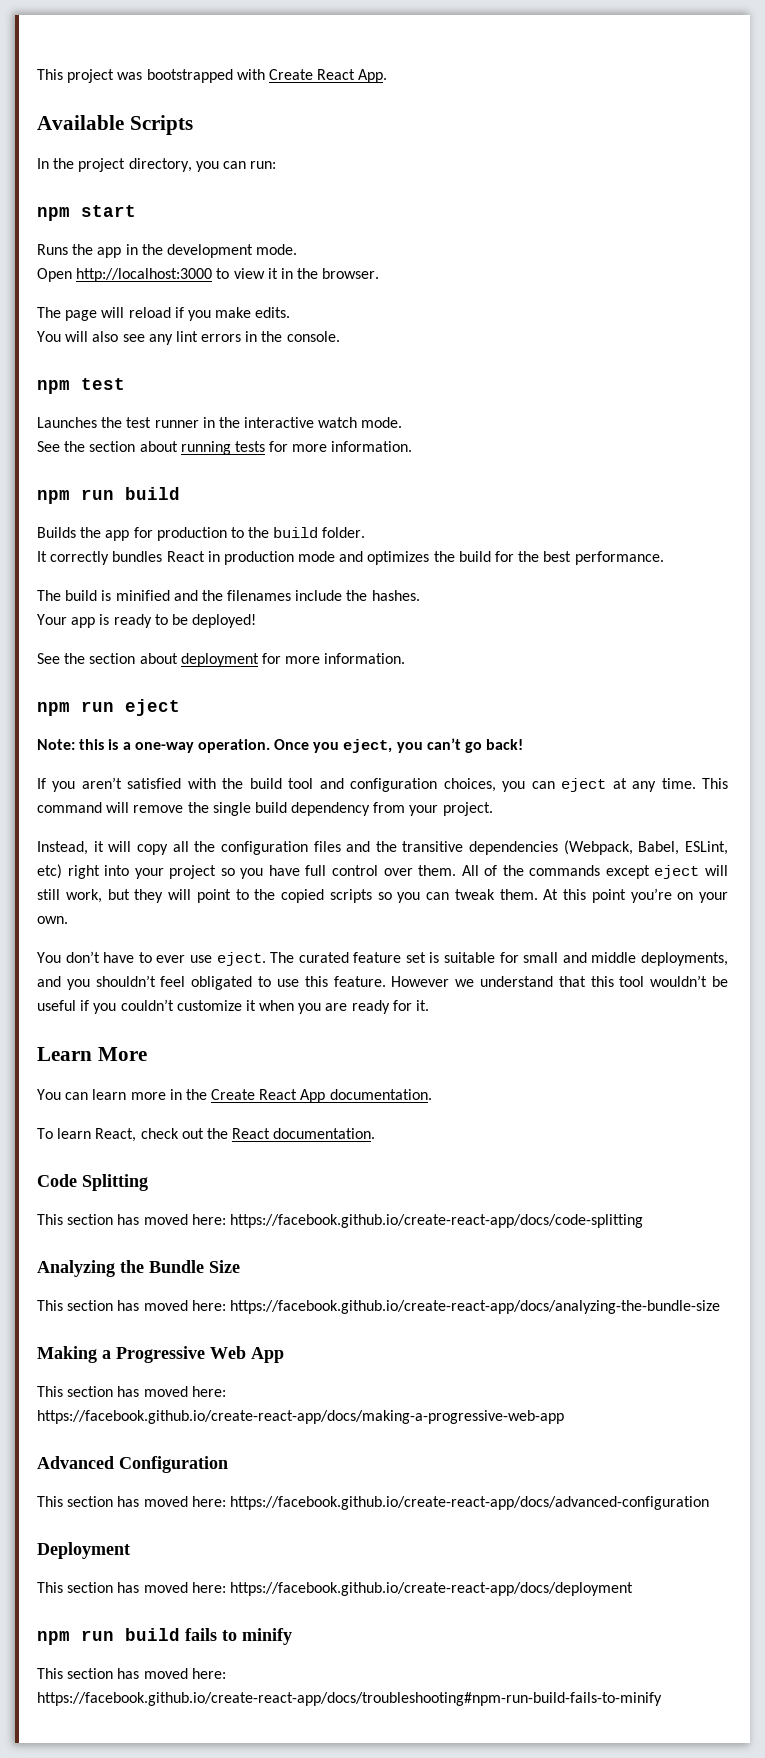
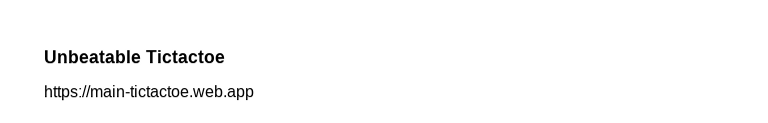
[37,69,388,83] [37,115,193,135] [37,158,277,172] [37,205,136,221] [37,244,298,258] [37,268,380,282] [37,307,291,321] [37,331,340,345] [37,378,125,394] [37,417,403,428] [37,441,413,455] [37,487,180,504] [37,527,366,541] [37,551,664,565] [37,590,420,601] [37,614,257,628] [37,653,406,667] [37,699,180,716] [37,738,524,753] [37,777,729,792] [37,802,493,816] [37,840,728,855] [37,864,728,879] [37,888,728,903] [37,916,68,924] [37,951,728,966] [37,975,728,990] [37,999,430,1014] [37,1047,147,1061] [37,1089,432,1103] [37,1128,376,1142] [37,1174,148,1191] [37,1214,643,1228] [37,1260,240,1277] [37,1300,720,1314] [37,1346,284,1363] [37,1386,226,1397] [37,1410,564,1424] [37,1456,228,1473] [37,1496,709,1510] [37,1542,130,1559] [37,1582,633,1596] [37,1628,292,1645] [37,1668,226,1679] [37,1692,662,1706] This project was bootstrapped with Create React App. // Available Scripts // In the project directory, you can run: // npm start // Runs the app in the development mode. // Open http://localhost:3000 to view it in the browser. // The page will reload if you make edits. // You will also see any lint errors in the console. // npm test // Launches the test runner in the interactive watch mode. // See the section about running tests for more information. // npm run build // Builds the app for production to the build folder. // It correctly bundles React in production mode and optimizes the build for the best performance. // The build is minified and the filenames include the hashes. // Your app is ready to be deployed! // See the section about deployment for more information. // npm run eject // Note: this is a one-way operation. Once you eject, you can’t go back! // If you aren’t satisfied with the build tool and configuration choices, you can eject at any time. This command will remove the single build dependency from your project. // Instead, it will copy all the configuration files and the transitive dependencies (Webpack, Babel, ESLint, etc) right into your project so you have full control over them. All of the commands except eject will still work, but they will point to the copied scripts so you can tweak them. At this point you’re on your own. // You don’t have to ever use eject. The curated feature set is suitable for small and middle deployments, and you shouldn’t feel obligated to use this feature. However we understand that this tool wouldn’t be useful if you couldn’t customize it when you are ready for it. // Learn More // You can learn more in the Create React App documentation. // To learn React, check out the React documentation. // Code Splitting // This section has moved here: https://facebook.github.io/create-react-app/docs/code-splitting // Analyzing the Bundle Size // This section has moved here: https://facebook.github.io/create-react-app/docs/analyzing-the-bundle-size // Making a Progressive Web App // This section has moved here: https://facebook.github.io/create-react-app/docs/making-a-progressive-web-app // Advanced Configuration // This section has moved here: https://facebook.github.io/create-react-app/docs/advanced-configuration // Deployment // This section has moved here: https://facebook.github.io/create-react-app/docs/deployment // npm run build fails to minify // This section has moved here: https://facebook.github.io/create-react-app/docs/troubleshooting#npm-run-build-fails-to-minify -> [43,50,226,64] [44,85,255,101] Unbeatable Tictactoe // https://main-tictactoe.web.app

